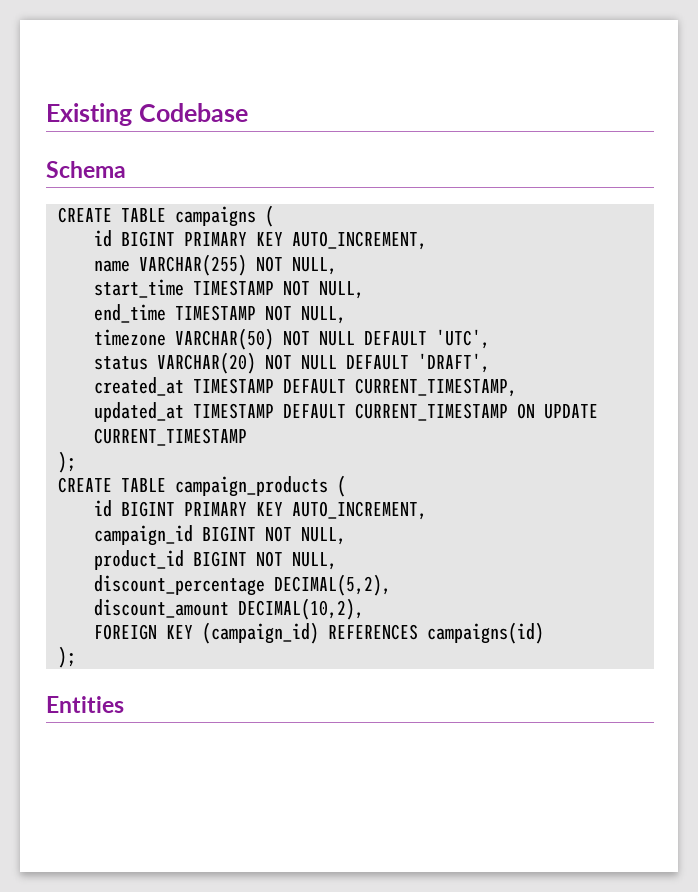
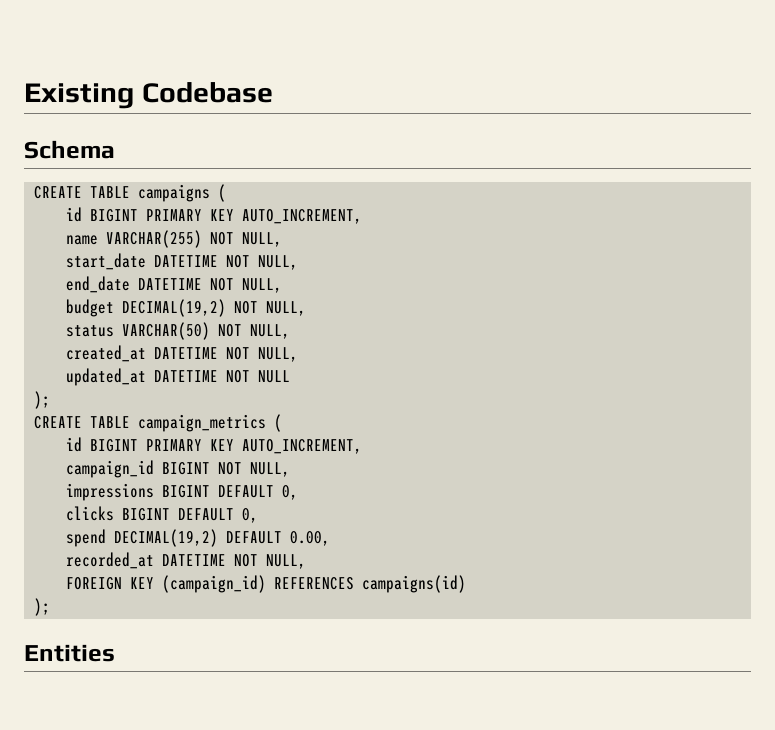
[93,279,364,299] [93,304,346,324] [93,328,490,350] [93,352,490,374] [93,377,517,397] [93,402,598,422] [93,428,247,446] start_time TIMESTAMP NOT NULL, // end_time TIMESTAMP NOT NULL, // timezone VARCHAR(50) NOT NULL DEFAULT 'UTC', // status VARCHAR(20) NOT NULL DEFAULT 'DRAFT', // created_at TIMESTAMP DEFAULT CURRENT_TIMESTAMP, // updated_at TIMESTAMP DEFAULT CURRENT_TIMESTAMP ON UPDATE CURRENT_TIMESTAMP -> [65,253,298,270] [65,276,282,293] [65,299,306,317] [65,322,290,340] [65,345,298,362] [65,368,290,386] start_date DATETIME NOT NULL, // end_date DATETIME NOT NULL, // budget DECIMAL(19,2) NOT NULL, // status VARCHAR(50) NOT NULL, // created_at DATETIME NOT NULL, // updated_at DATETIME NOT NULL
[174,476,328,497] campaign_products -> [137,414,266,432] campaign_metrics
[93,550,337,570] [93,574,391,596] [93,598,364,620] product_id BIGINT NOT NULL, // discount_percentage DECIMAL(5,2), // discount_amount DECIMAL(10,2), -> [65,483,298,501] [65,506,258,523] [65,529,330,547] [65,552,306,569] impressions BIGINT DEFAULT 0, // clicks BIGINT DEFAULT 0, // spend DECIMAL(19,2) DEFAULT 0.00, // recorded_at DATETIME NOT NULL,

